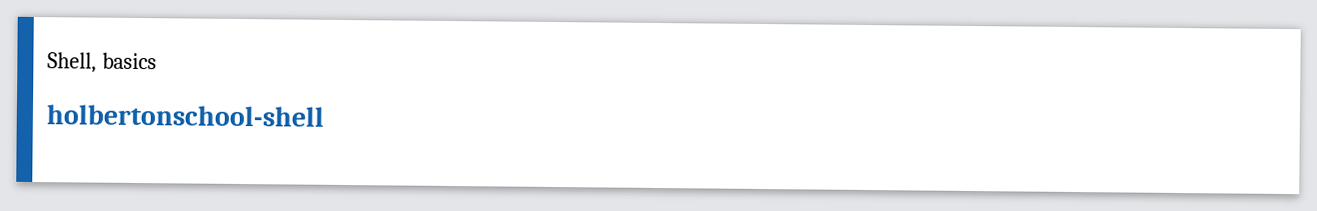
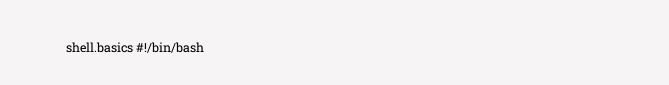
[47,52,157,73] [46,104,324,127] Shell, basics // holbertonschool-shell -> [66,42,205,53] shell.basics #!/bin/bash

